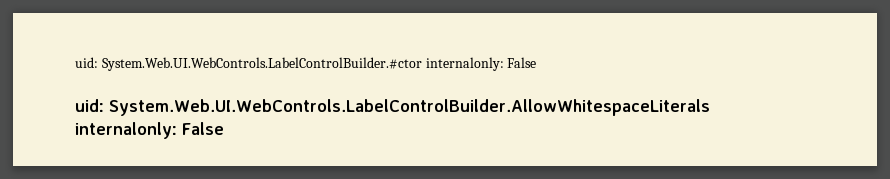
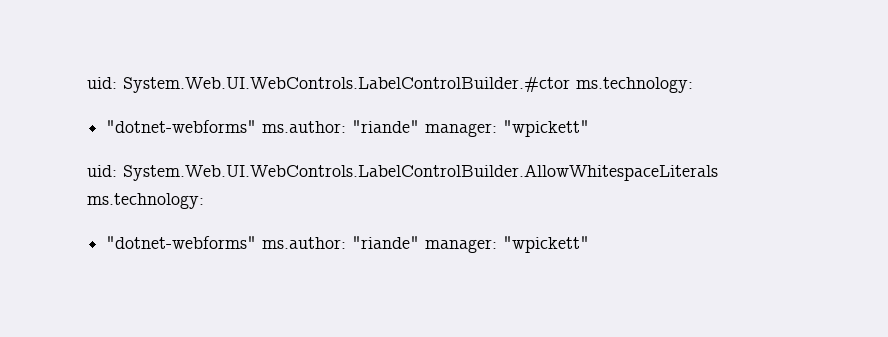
[425,57,537,71] [75,99,710,116] [75,122,224,139] internalonly: False // uid: System.Web.UI.WebControls.LabelControlBuilder.AllowWhitespaceLiterals internalonly: False -> [576,77,693,93] [106,120,590,137] [87,164,718,181] [87,193,204,209] [106,236,590,253] ms.technology: // "dotnet-webforms" ms.author: "riande" manager: "wpickett" // uid: System.Web.UI.WebControls.LabelControlBuilder.AllowWhitespaceLiterals ms.technology: // "dotnet-webforms" ms.author: "riande" manager: "wpickett"

